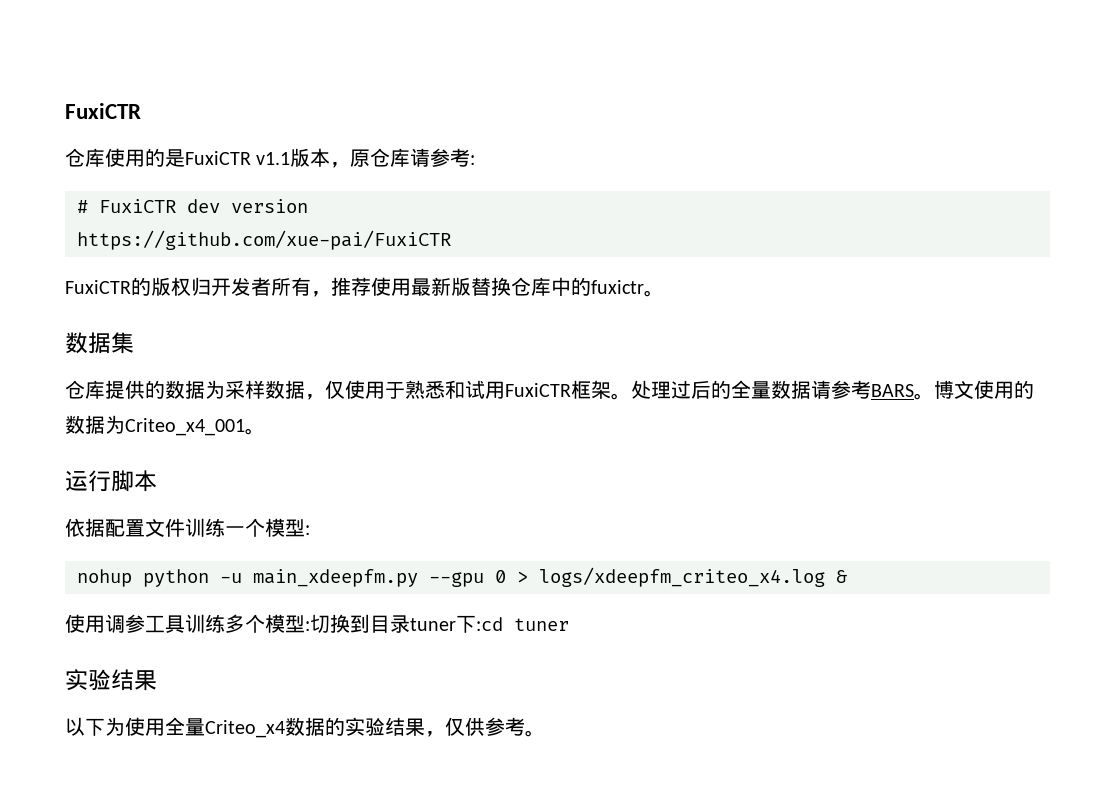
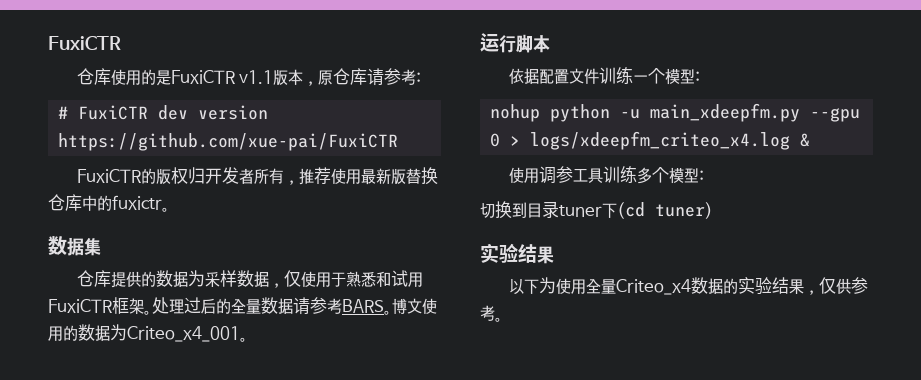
(310, 626) none -> (704, 175) //
[476,617,569,631] :cd tuner -> [617,202,713,219] (cd tuner)

